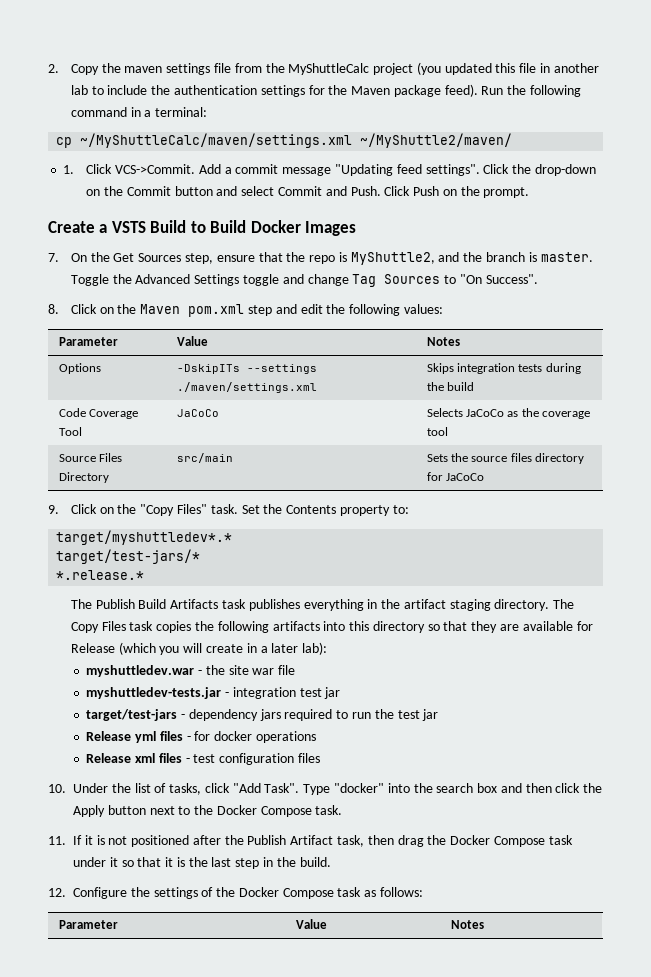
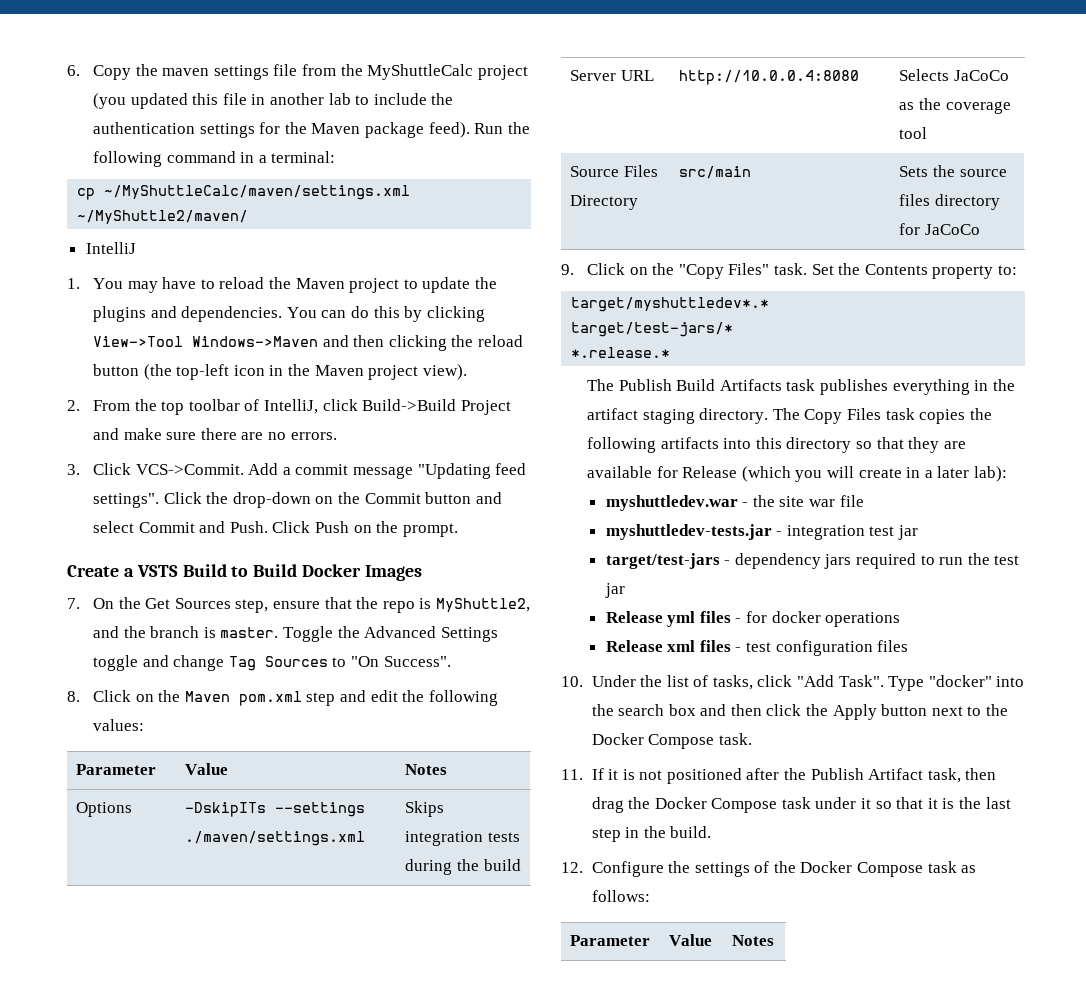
[48,64,59,73] 2. -> [67,65,80,76] 6.
[63,165,75,174] 1. -> [85,242,136,254] [67,277,497,293] [93,306,485,322] [93,335,523,351] [93,364,467,380] [67,399,511,415] [93,428,337,440] [67,464,80,475] IntelliJ // 1. You may have to reload the Maven project to update the plugins and dependencies. You can do this by clicking View->Tool Windows->Maven and then clicking the reload button (the top-left icon in the Maven project view). // 2. From the top toolbar of IntelliJ, click Build->Build Project and make sure there are no errors. // 3.
[58,408,138,419] [58,427,82,436] [176,409,219,417] Code Coverage Tool | JaCoCo -> [570,70,654,81] [679,70,860,85] Server URL | http://10.0.0.4:8080

